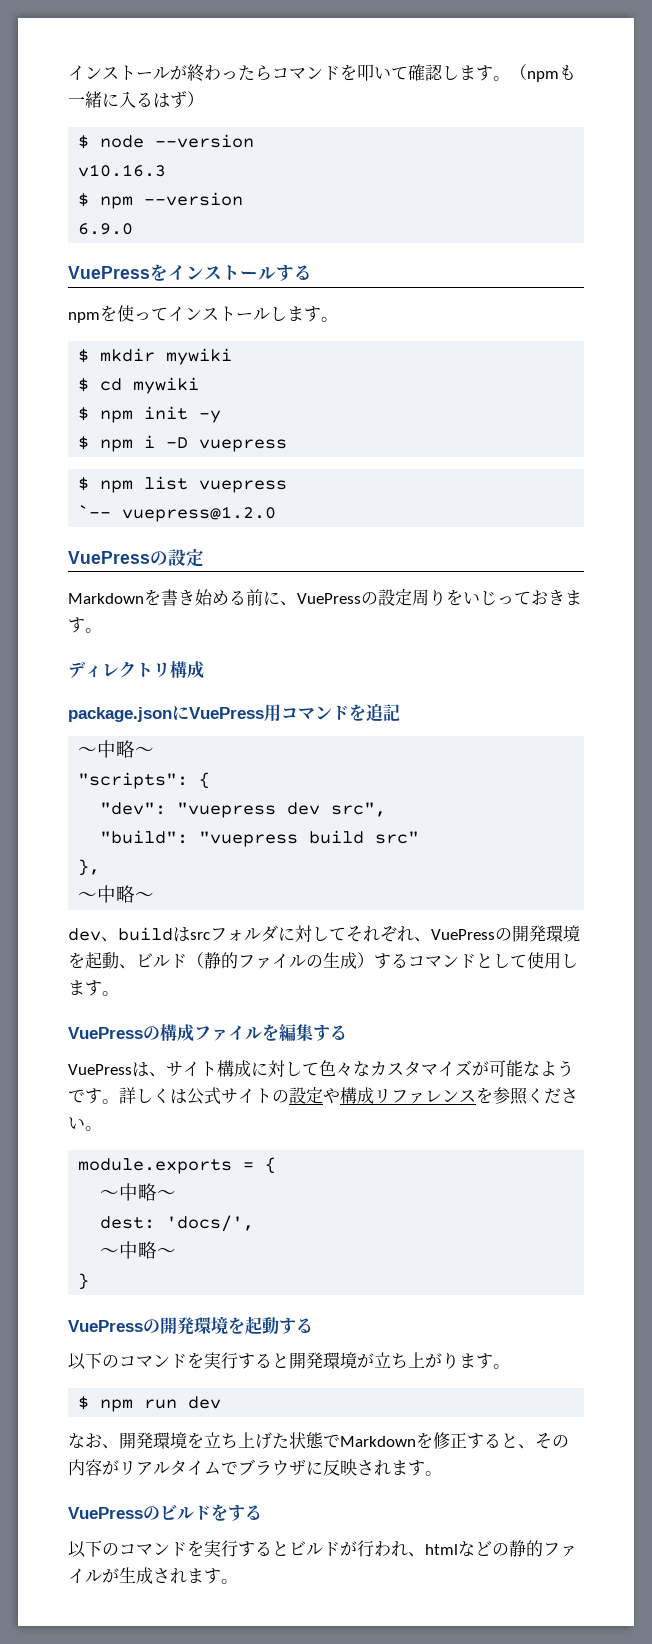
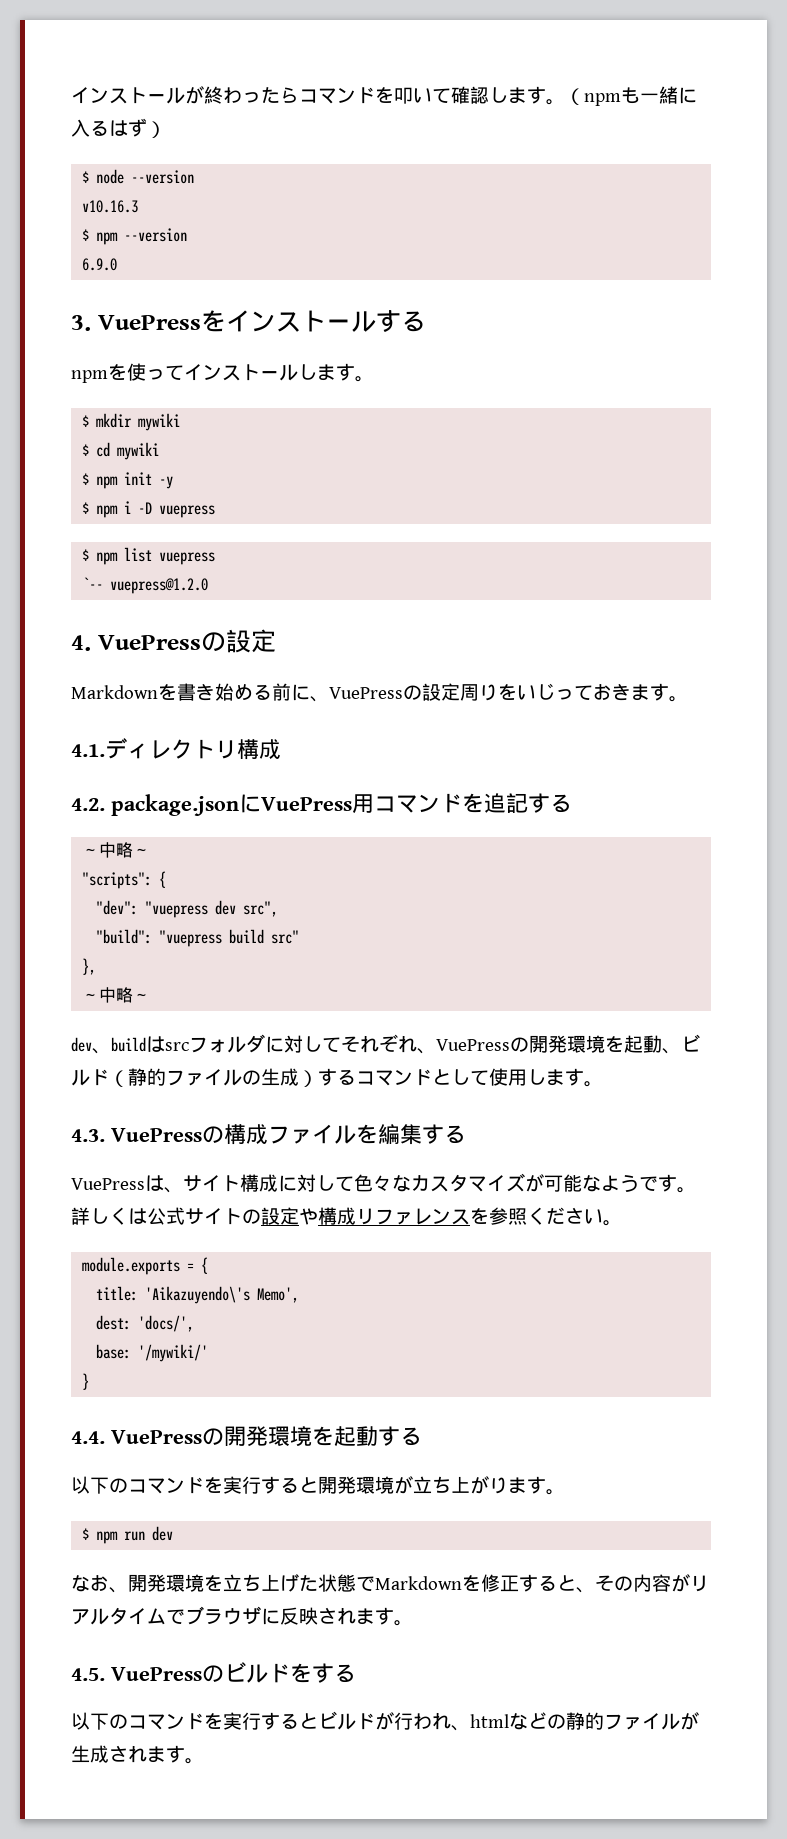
(134, 229) none -> [71,315,91,331] 3.
(277, 514) none -> [71,635,91,651] 4.
(102, 630) none -> [71,744,105,757] 4.1.
(204, 670) none -> [71,798,105,811] 4.2.
(400, 712) none -> [528,793,572,813] する
(119, 993) none -> [71,1129,105,1142] 4.3.
[100,1183,177,1201] ～中略～ -> [96,1286,300,1304] title: 'Aikazuyendo\'s Memo',
[100,1241,177,1259] ～中略～ -> [96,1344,209,1362] base: '/mywiki/'
(90, 1281) none -> [71,1431,105,1444] 4.4.
(442, 1473) none -> [71,1668,105,1681] 4.5.

